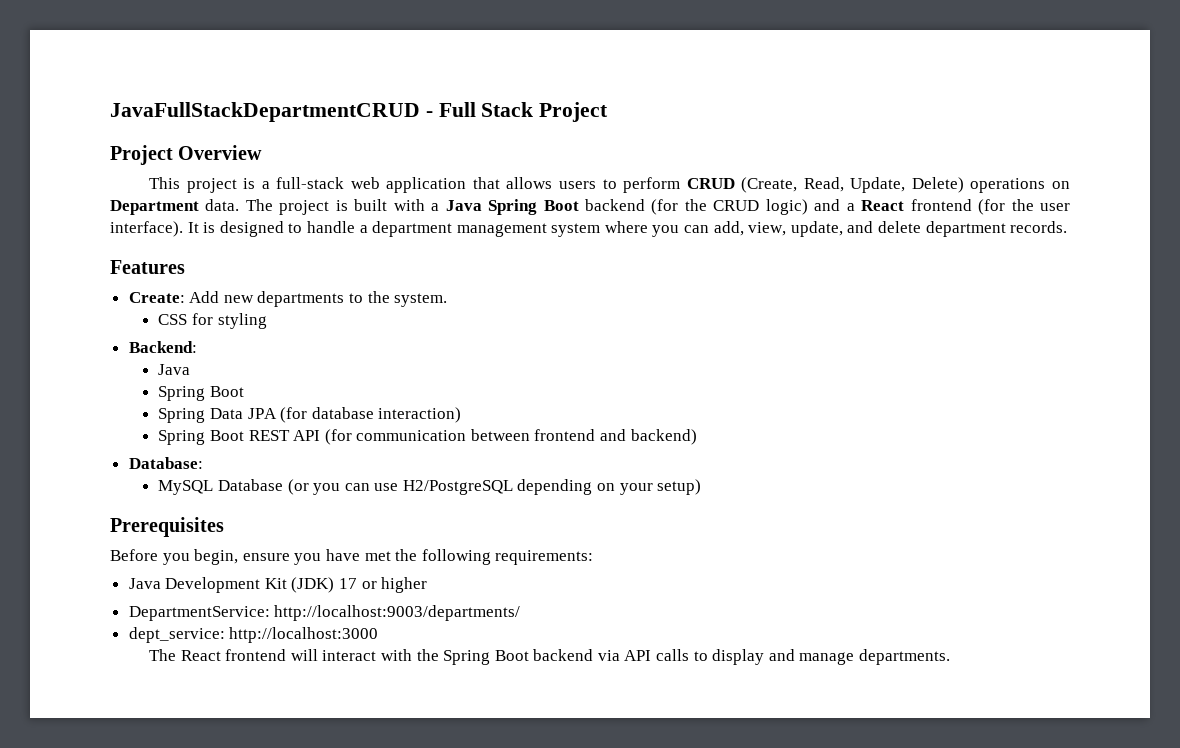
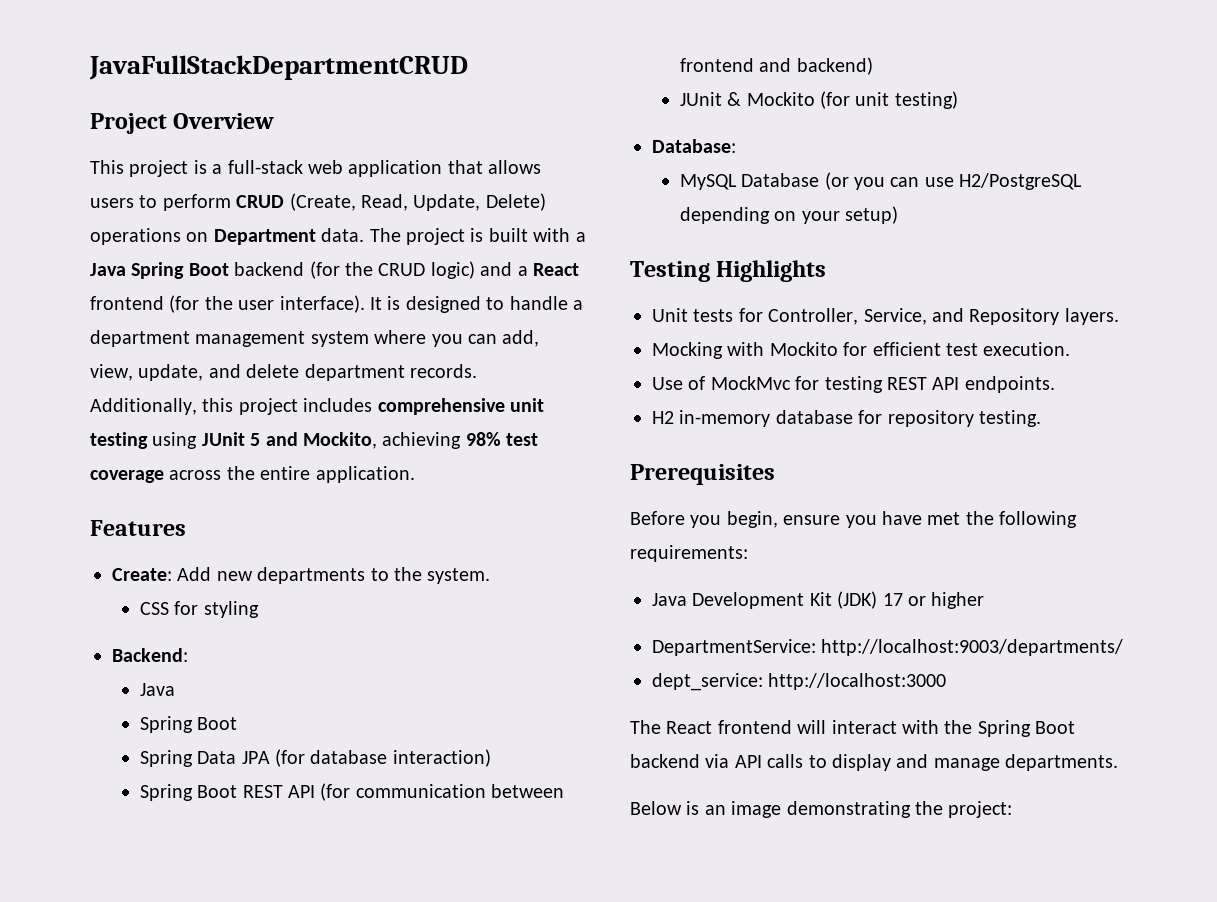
[425,102,609,122] - Full Stack Project -> (468, 67) none
(1068, 227) none -> [90,398,544,415] [90,432,539,449] [90,466,415,483] Additionally, this project includes comprehensive unit testing using JUnit 5 and Mockito, achieving 98% test coverage across the entire application.
(697, 437) none -> [679,91,958,109] // JUnit & Mockito (for unit testing)
(702, 487) none -> [630,260,827,282] [652,308,1119,325] [652,342,1071,359] [652,376,1055,393] [652,410,1041,427] // Testing Highlights // Unit tests for Controller, Service, and Repository layers. // Mocking with Mockito for efficient test execution. // Use of MockMvc for testing REST API endpoints. // H2 in-memory database for repository testing.
(951, 657) none -> [630,801,1013,818] // Below is an image demonstrating the project:

